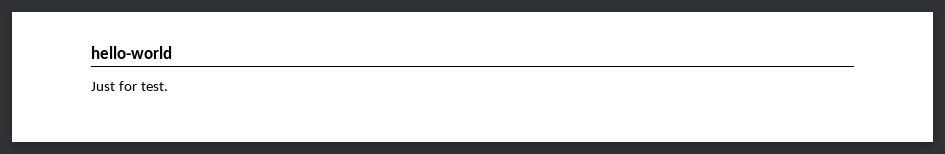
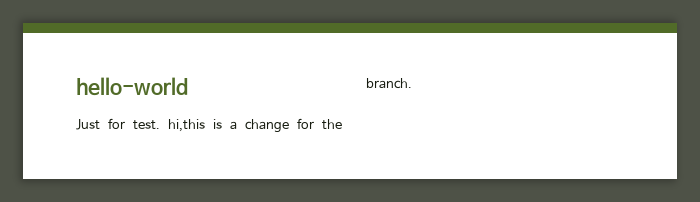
(168, 86) none -> [168,118,342,133] [366,78,412,89] hi,this is a change for the branch.

